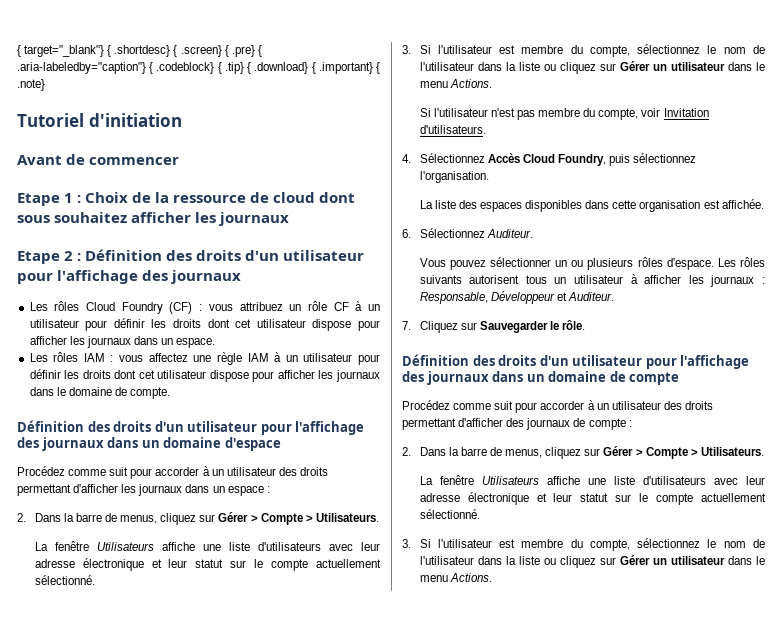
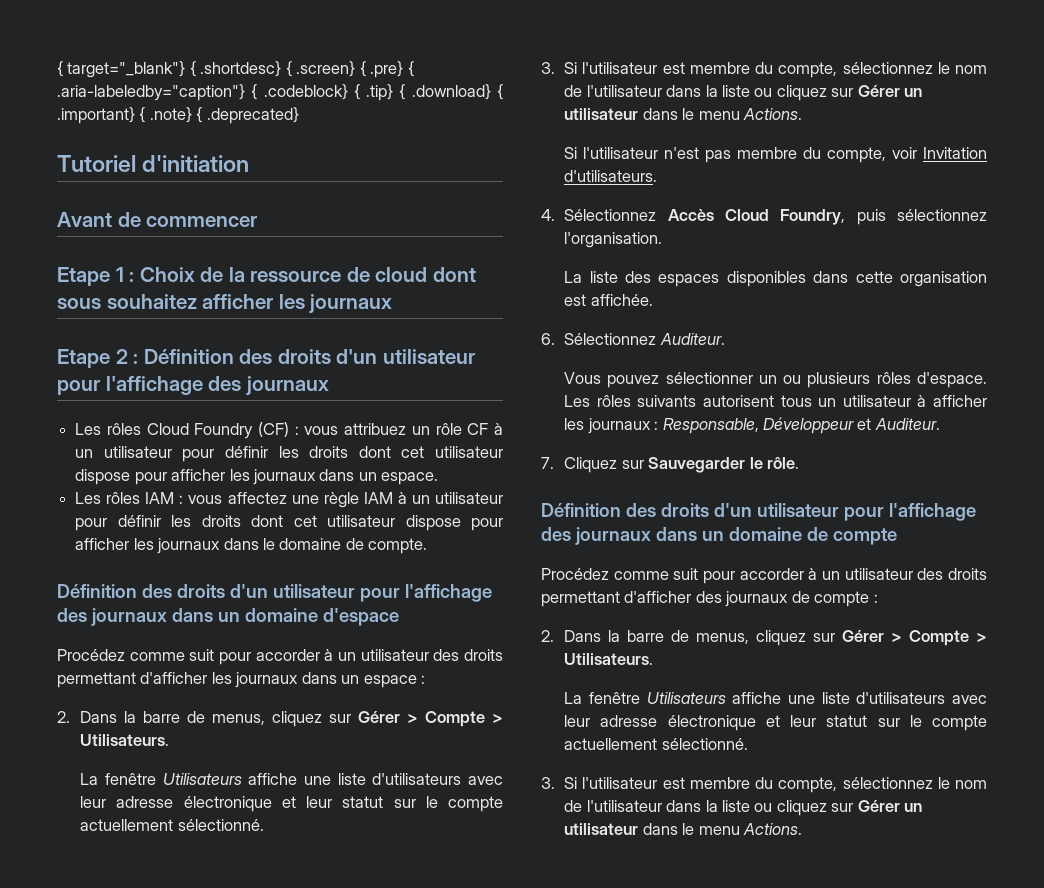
(45, 85) none -> [196,107,299,124] { .deprecated}

